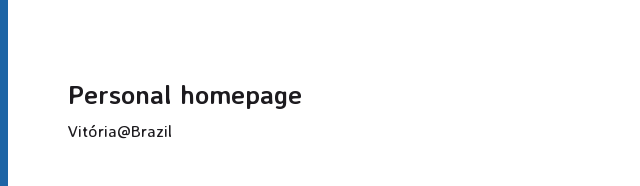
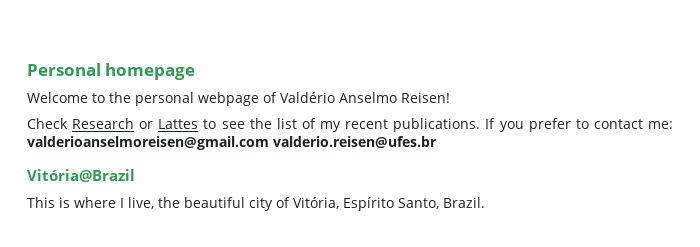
[68,124,172,139] Vitória@Brazil -> [27,92,450,106] [27,118,674,132] [27,136,437,150] [27,169,135,182] [27,197,485,211] Welcome to the personal webpage of Valdério Anselmo Reisen! // Check Research or Lattes to see the list of my recent publications. If you prefer to contact me: valderioanselmoreisen@gmail.com valderio.reisen@ufes.br // Vitória@Brazil // This is where I live, the beautiful city of Vitória, Espírito Santo, Brazil.

